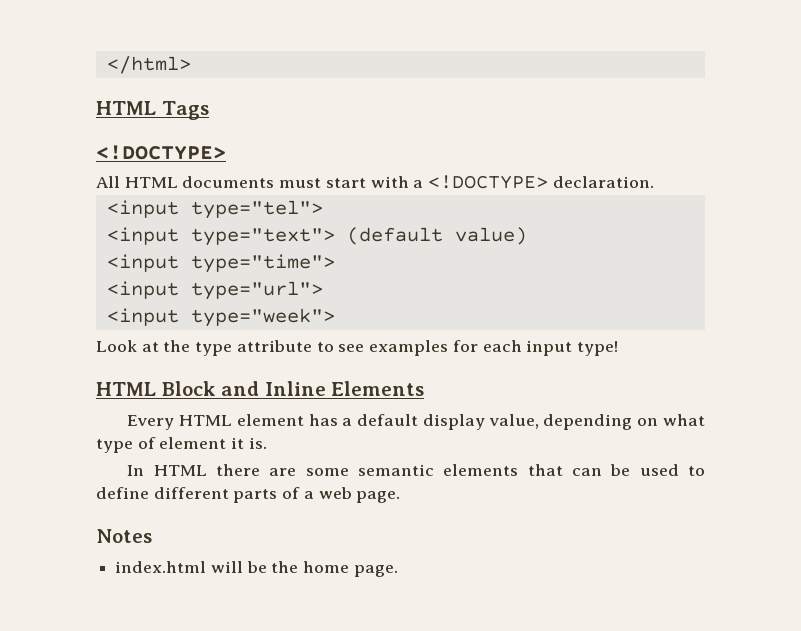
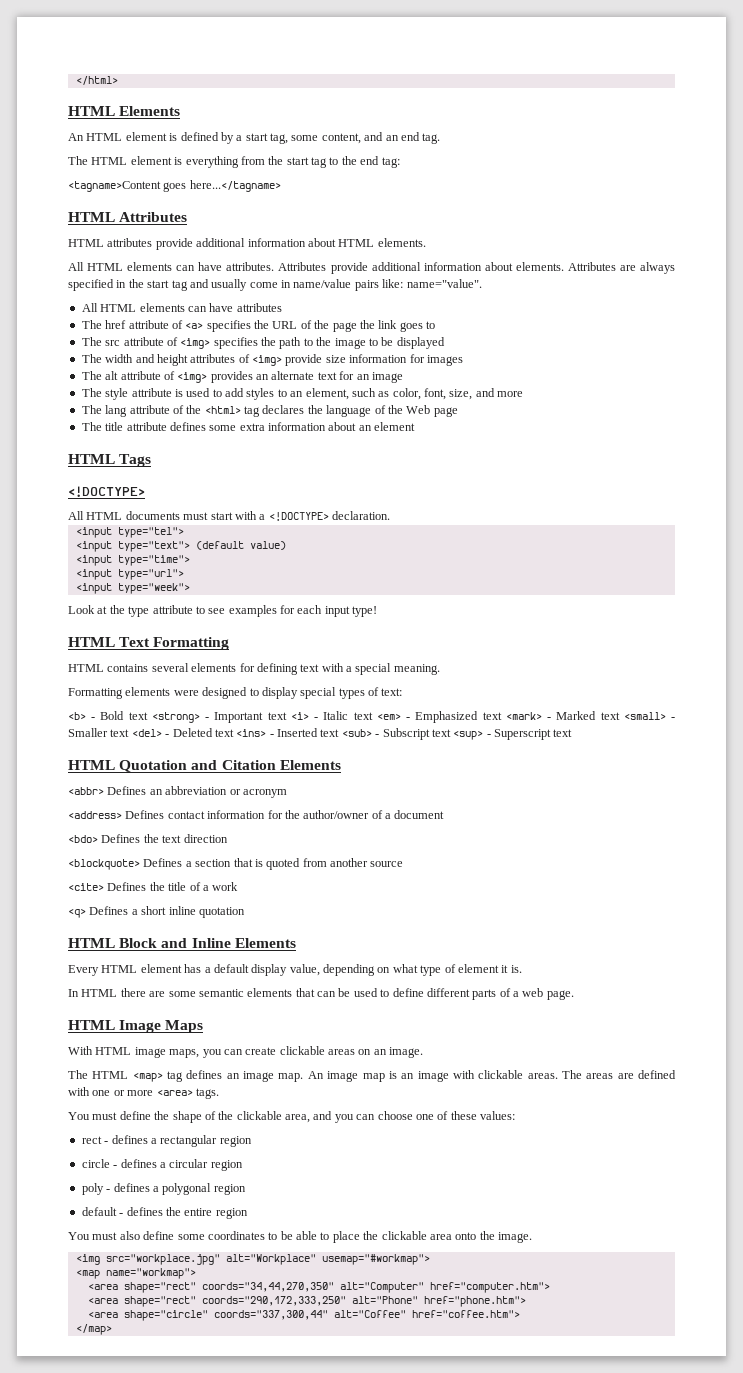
(191, 65) none -> [68,106,181,116] [68,132,441,144] [68,156,400,168] [68,180,281,192] [68,212,188,222] [68,238,426,250] [68,262,675,274] [68,279,482,291] [81,303,282,312] [81,320,435,332] [81,337,445,349] [81,354,463,366] [81,371,403,383] [81,388,524,400] [81,405,458,417] [81,422,416,431] // HTML Elements // An HTML element is defined by a start tag, some content, and an end tag. // The HTML element is everything from the start tag to the end tag: // <tagname>Content goes here...</tagname> // HTML Attributes // HTML attributes provide additional information about HTML elements. // All HTML elements can have attributes. Attributes provide additional information about elements. Attributes are always specified in the start tag and usually come in name/value pairs like: name="value". // All HTML elements can have attributes // The href attribute of <a> specifies the URL of the page the link goes to // The src attribute of <img> specifies the path to the image to be displayed // The width and height attributes of <img> provide size information for images // The alt attribute of <img> provides an alternate text for an image // The style attribute is used to add styles to an element, such as color, font, size, and more // The lang attribute of the <html> tag declares the language of the Web page // The title attribute defines some extra information about an element
(618, 348) none -> [68,637,230,650] [68,663,440,675] [68,687,403,699] [68,711,675,723] [68,728,573,740] [68,760,341,772] [68,786,287,798] [68,810,445,819] [68,834,228,843] [68,858,404,870] [68,882,239,891] [68,906,245,918] // HTML Text Formatting // HTML contains several elements for defining text with a special meaning. // Formatting elements were designed to display special types of text: // <b> - Bold text <strong> - Important text <i> - Italic text <em> - Emphasized text <mark> - Marked text <small> - Smaller text <del> - Deleted text <ins> - Inserted text <sub> - Subscript text <sup> - Superscript text // HTML Quotation and Citation Elements // <abbr> Defines an abbreviation or acronym // <address> Defines contact information for the author/owner of a document // <bdo> Defines the text direction // <blockquote> Defines a section that is quoted from another source // <cite> Defines the title of a work // <q> Defines a short inline quotation
[96,529,152,543] [115,561,398,577] Notes // index.html will be the home page. -> [68,1020,204,1033] [68,1046,424,1058] [68,1070,677,1082] [68,1087,219,1099] [68,1111,515,1123] [81,1135,252,1147] [81,1159,243,1171] [81,1183,246,1195] [81,1207,248,1219] [68,1231,532,1243] [75,1254,430,1265] [75,1268,196,1279] [87,1282,550,1293] [87,1296,526,1307] [87,1310,520,1321] [75,1324,112,1335] HTML Image Maps // With HTML image maps, you can create clickable areas on an image. // The HTML <map> tag defines an image map. An image map is an image with clickable areas. The areas are defined with one or more <area> tags. // You must define the shape of the clickable area, and you can choose one of these values: // rect - defines a rectangular region // circle - defines a circular region // poly - defines a polygonal region // default - defines the entire region // You must also define some coordinates to be able to place the clickable area onto the image. // <img src="workplace.jpg" alt="Workplace" usemap="#workmap"> // <map name="workmap"> // <area shape="rect" coords="34,44,270,350" alt="Computer" href="computer.htm"> // <area shape="rect" coords="290,172,333,250" alt="Phone" href="phone.htm"> // <area shape="circle" coords="337,300,44" alt="Coffee" href="coffee.htm"> // </map>

